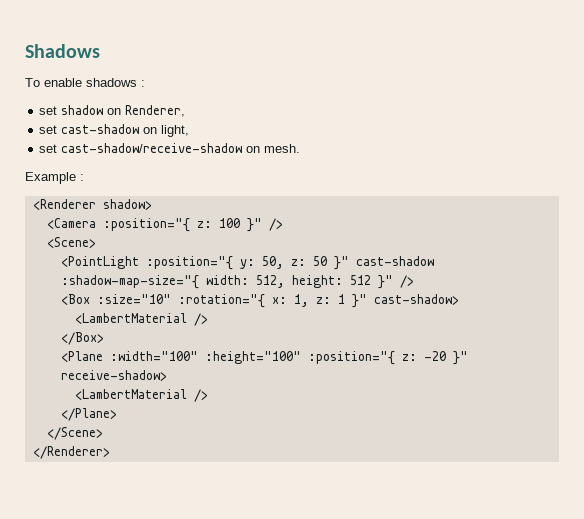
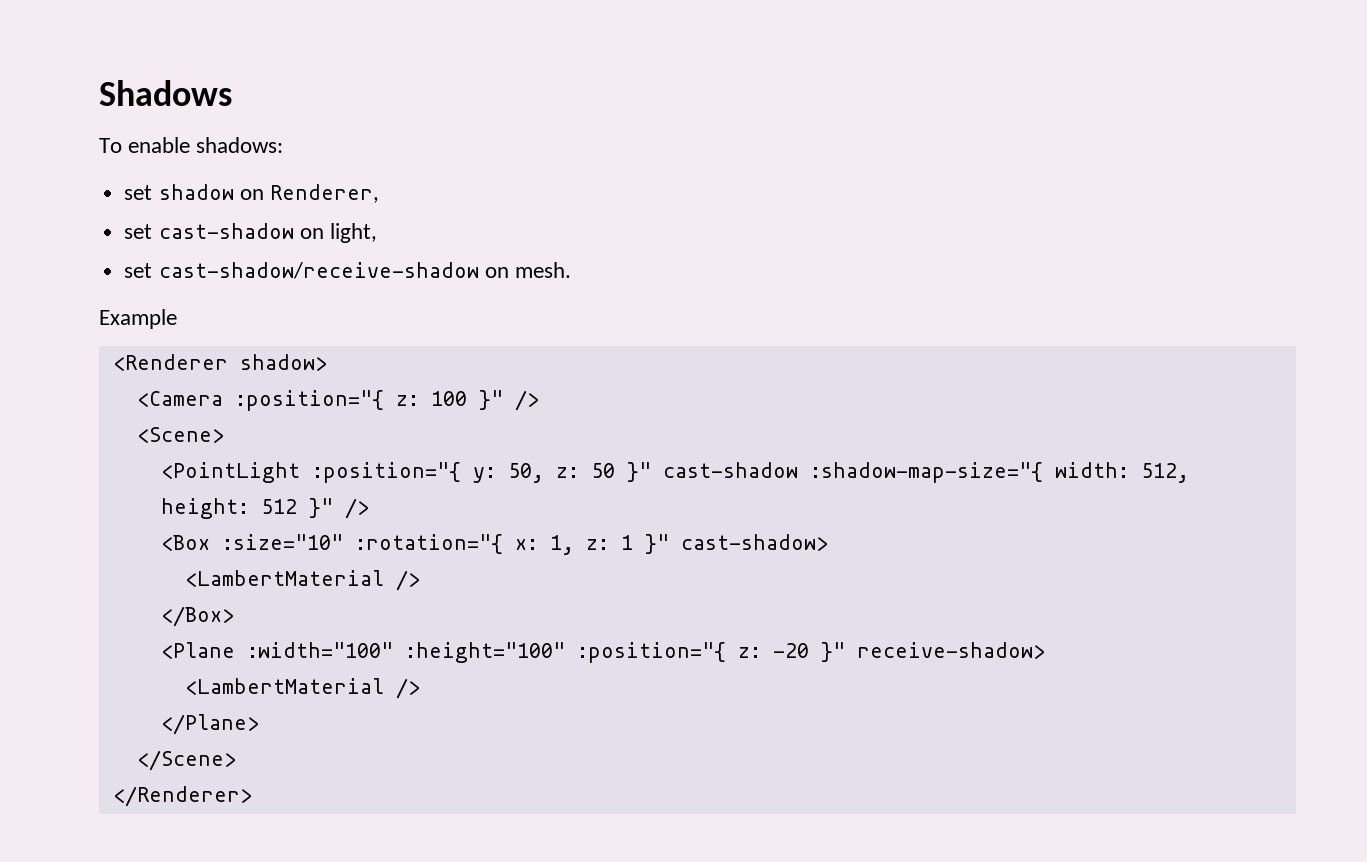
[86,78,145,87] shadows : -> [196,137,284,153] shadows:
[80,174,84,181] : -> (177, 319) none

